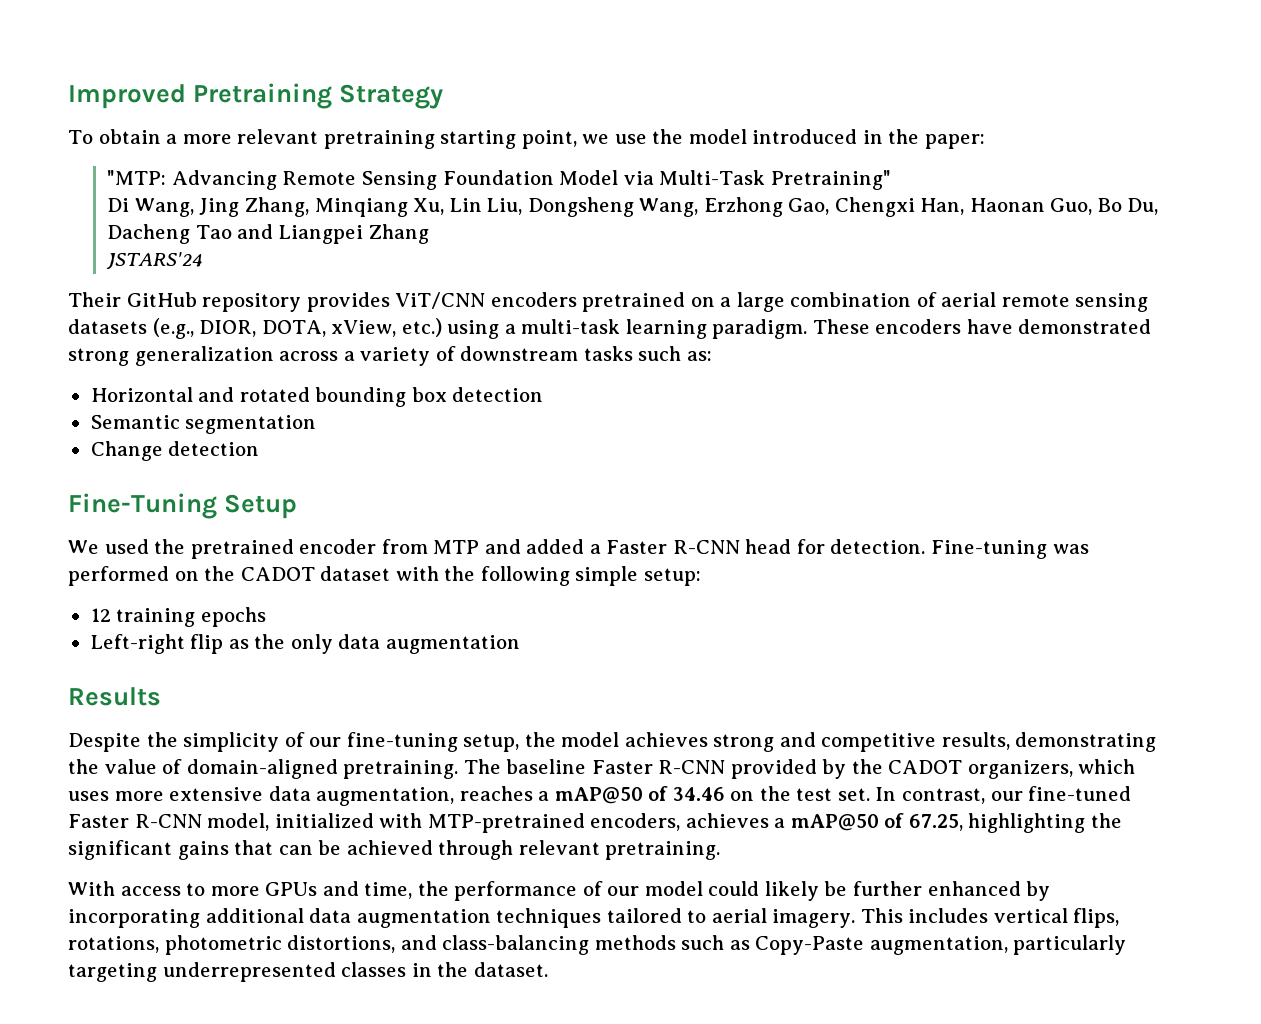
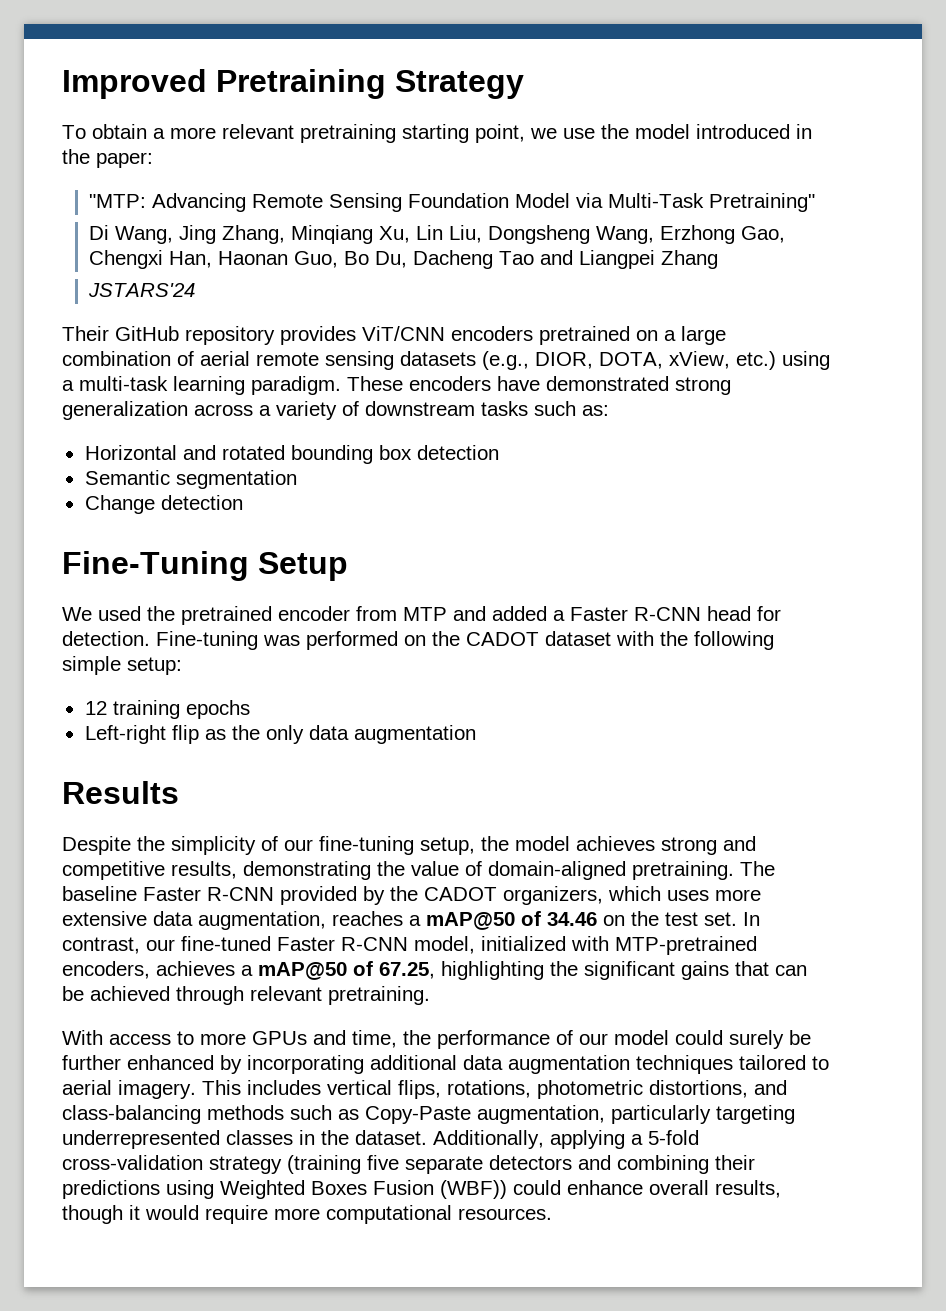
[764,881,819,901] likely -> [729,1030,784,1049] surely
(548, 969) none -> [433,1130,699,1149] [62,1155,755,1174] [62,1180,781,1199] [62,1205,552,1224] Additionally, applying a 5-fold cross-validation strategy (training five separate detectors and combining their predictions using Weighted Boxes Fusion (WBF)) could enhance overall results, though it would require more computational resources.

